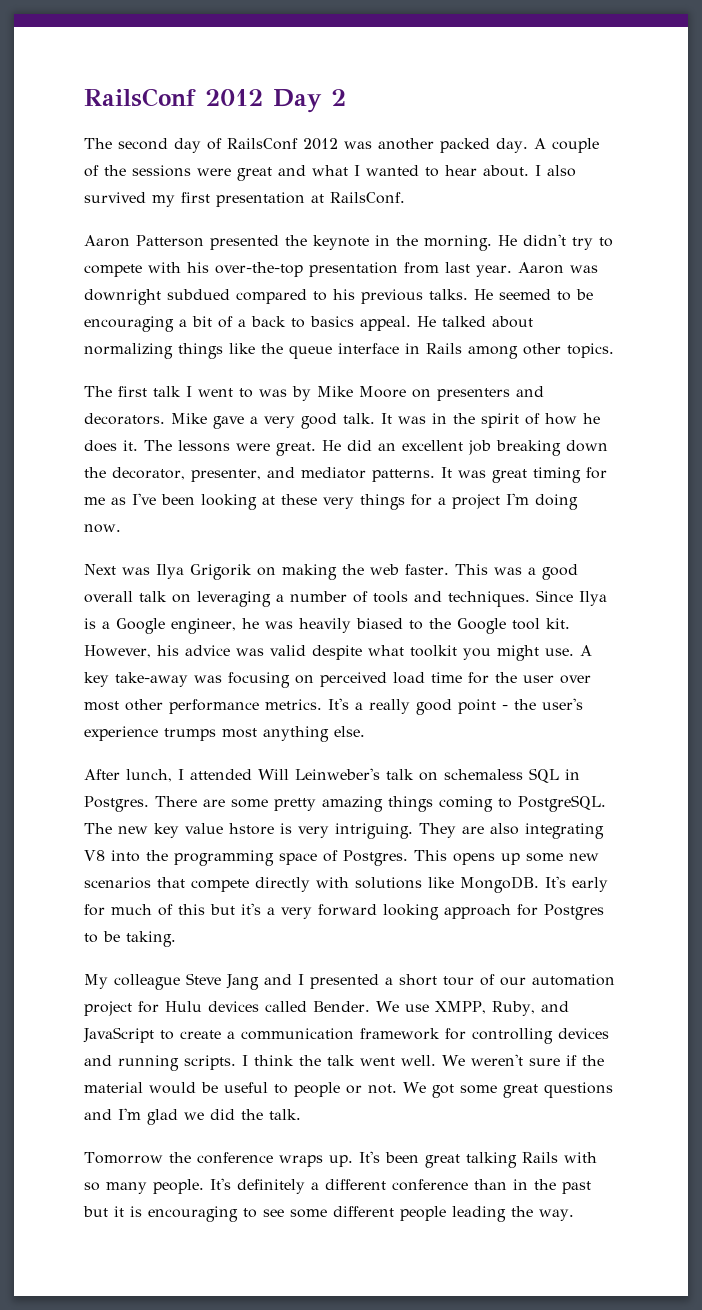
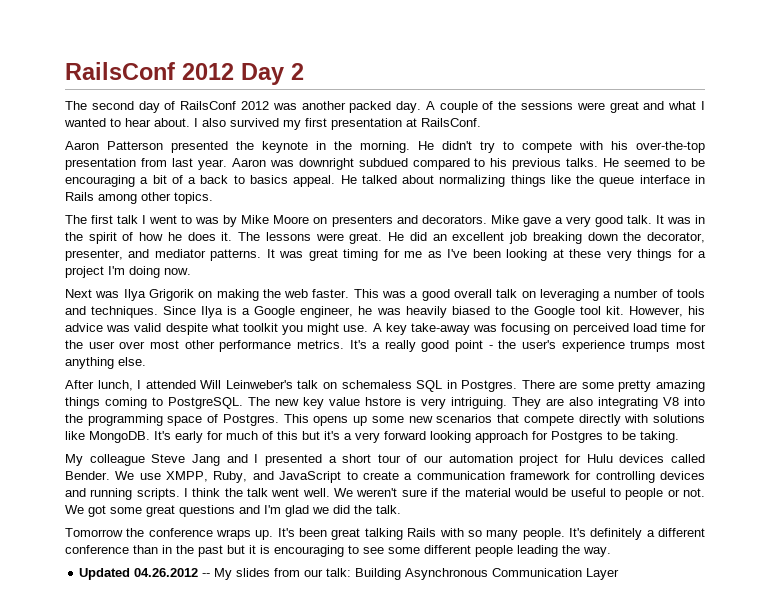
(574, 1215) none -> [79,568,620,580] // Updated 04.26.2012 -- My slides from our talk: Building Asynchronous Communication Layer

